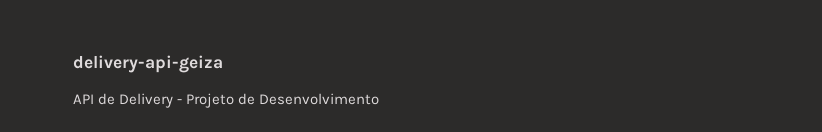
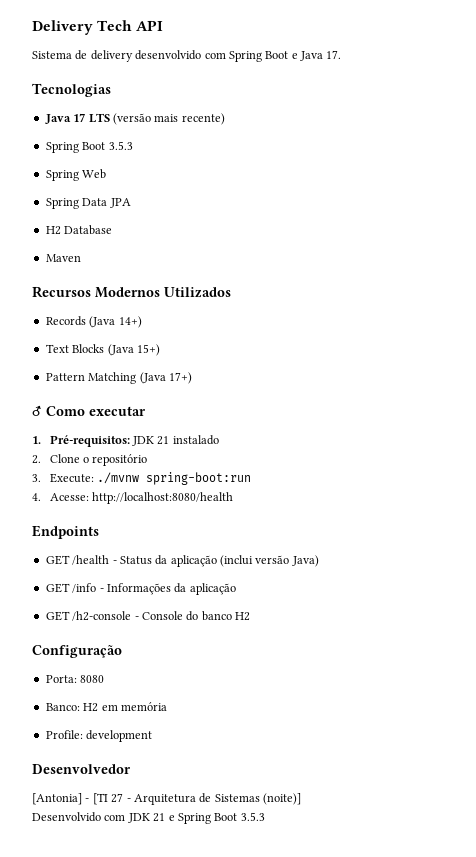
[73,55,223,73] [73,93,380,108] delivery-api-geiza // API de Delivery - Projeto de Desenvolvimento -> [32,20,164,35] [32,50,342,62] [32,83,111,97] [44,113,225,125] [45,141,133,153] [45,169,107,181] [45,198,131,209] [45,225,113,235] [45,254,81,262] [32,286,231,298] [45,316,142,328] [45,344,160,356] [45,372,192,384] [32,405,146,416] [32,435,219,447] [32,454,148,466] [32,472,251,485] [32,492,233,504] [32,525,99,539] [45,555,319,567] [45,583,236,595] [45,611,250,621] [32,645,122,658] [45,675,105,683] [45,702,167,712] [45,730,153,742] [32,764,131,774] [32,793,301,805] [32,812,265,824] Delivery Tech API // Sistema de delivery desenvolvido com Spring Boot e Java 17. // Tecnologias // Java 17 LTS (versão mais recente) // Spring Boot 3.5.3 // Spring Web // Spring Data JPA // H2 Database // Maven // Recursos Modernos Utilizados // Records (Java 14+) // Text Blocks (Java 15+) // Pattern Matching (Java 17+) // ♂ Como executar // 1. Pré-requisitos: JDK 21 instalado // 2. Clone o repositório // 3. Execute: ./mvnw spring-boot:run // 4. Acesse: http://localhost:8080/health // Endpoints // GET /health - Status da aplicação (inclui versão Java) // GET /info - Informações da aplicação // GET /h2-console - Console do banco H2 // Configuração // Porta: 8080 // Banco: H2 em memória // Profile: development // Desenvolvedor // [Antonia] - [TI 27 - Arquitetura de Sistemas (noite)] // Desenvolvido com JDK 21 e Spring Boot 3.5.3

